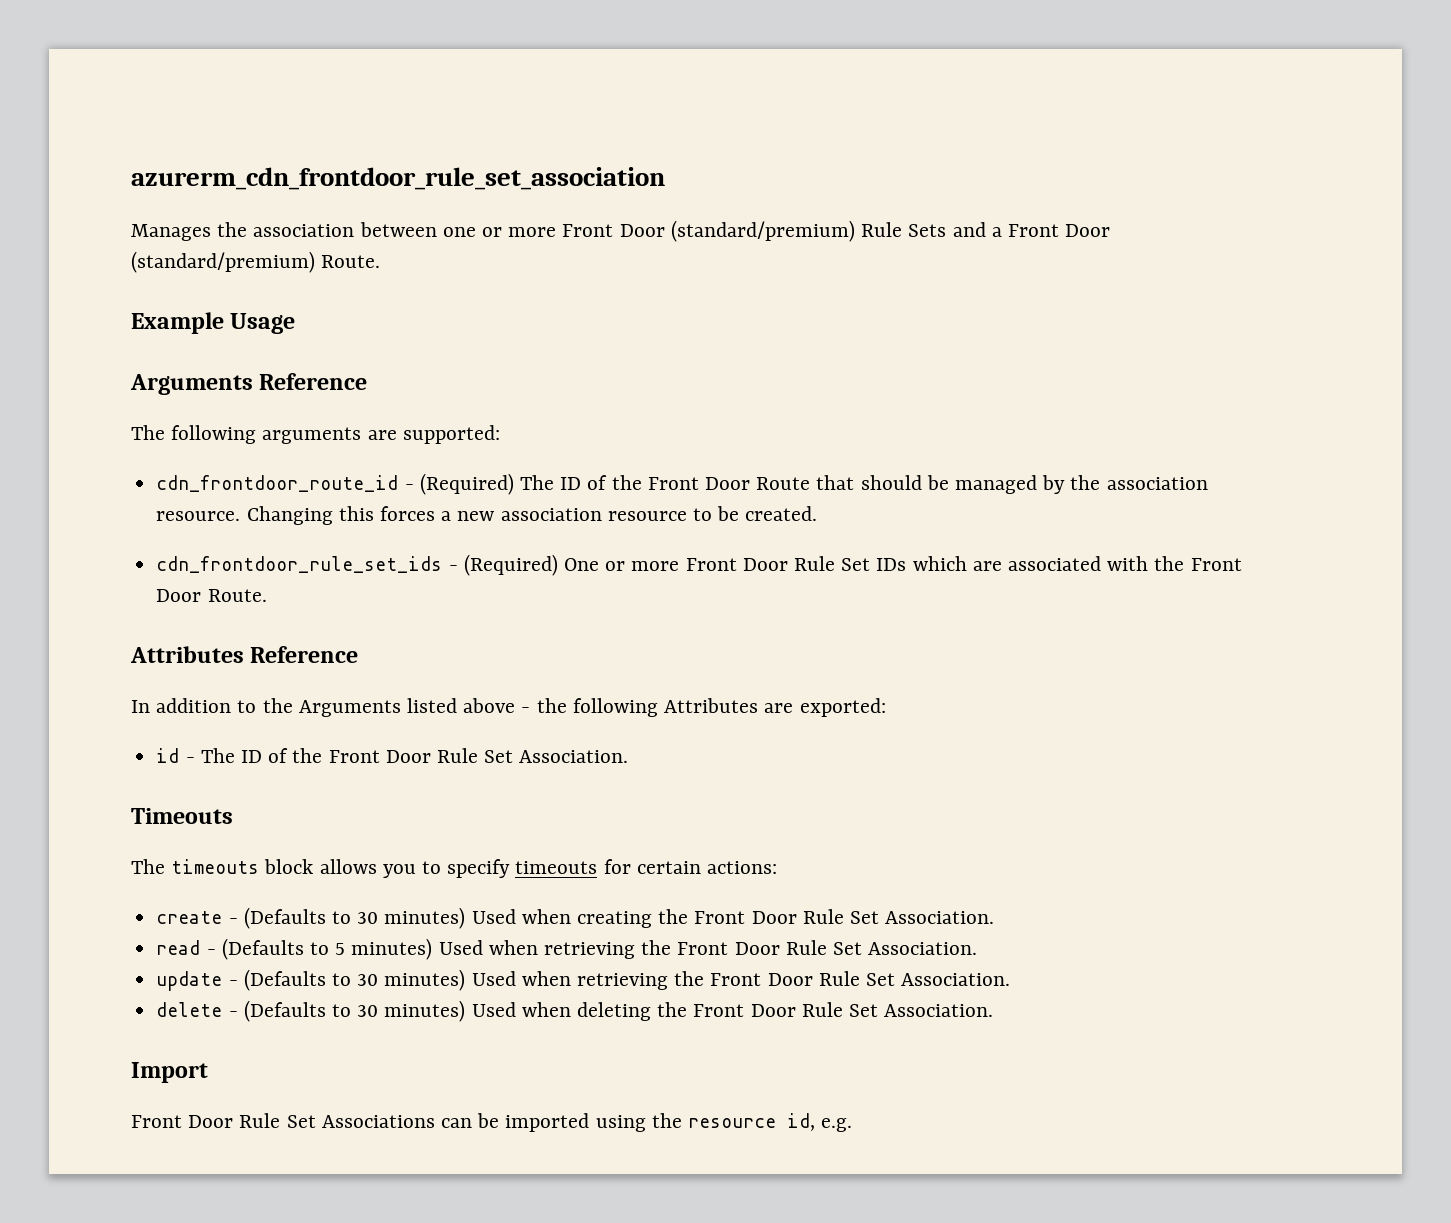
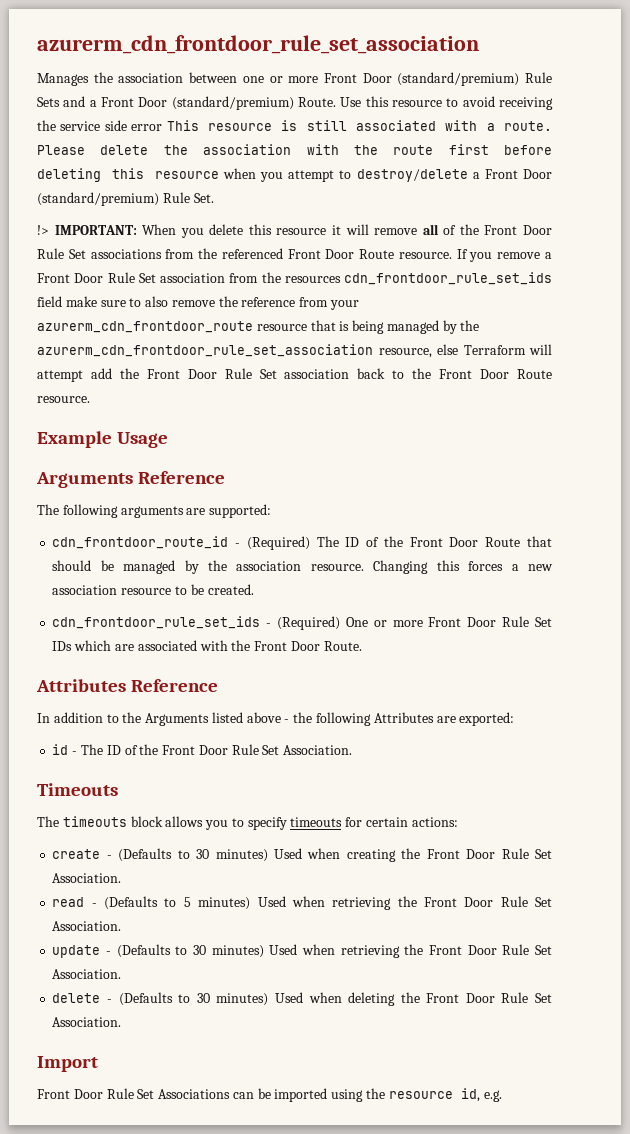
(381, 261) none -> [340,96,553,110] [37,120,552,131] [37,144,552,155] [37,168,552,182] [37,192,214,206] [37,224,552,238] [37,248,552,262] [37,272,552,285] [37,296,360,310] [37,320,480,334] [37,344,552,358] [37,368,552,382] [37,396,90,403] Use this resource to avoid receiving the service side error This resource is still associated with a route. Please delete the association with the route first before deleting this resource when you attempt to destroy/delete a Front Door (standard/premium) Rule Set. // !> IMPORTANT: When you delete this resource it will remove all of the Front Door Rule Set associations from the referenced Front Door Route resource. If you remove a Front Door Rule Set association from the resources cdn_frontdoor_rule_set_ids field make sure to also remove the reference from your azurerm_cdn_frontdoor_route resource that is being managed by the azurerm_cdn_frontdoor_rule_set_association resource, else Terraform will attempt add the Front Door Rule Set association back to the Front Door Route resource.

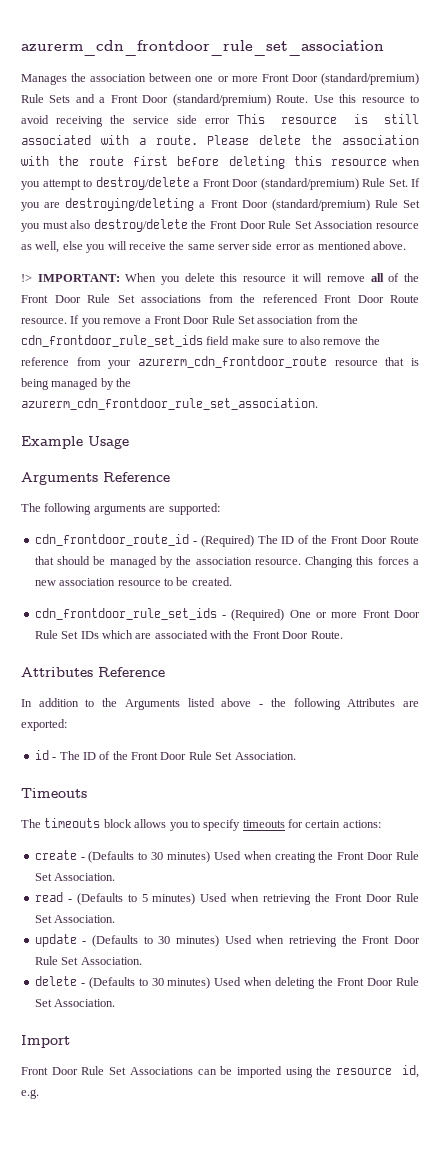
(214, 198) none -> [411,178,420,187] [21,198,420,211] [21,219,420,232] [21,241,406,253] If you are destroying/deleting a Front Door (standard/premium) Rule Set you must also destroy/delete the Front Door Rule Set Association resource as well, else you will receive the same server side error as mentioned above.
[284,276,341,283] resources -> (359, 319) none
[37,344,552,358] [37,368,552,382] [37,396,90,403] azurerm_cdn_frontdoor_rule_set_association resource, else Terraform will attempt add the Front Door Rule Set association back to the Front Door Route resource. -> [21,398,318,410] azurerm_cdn_frontdoor_rule_set_association.

